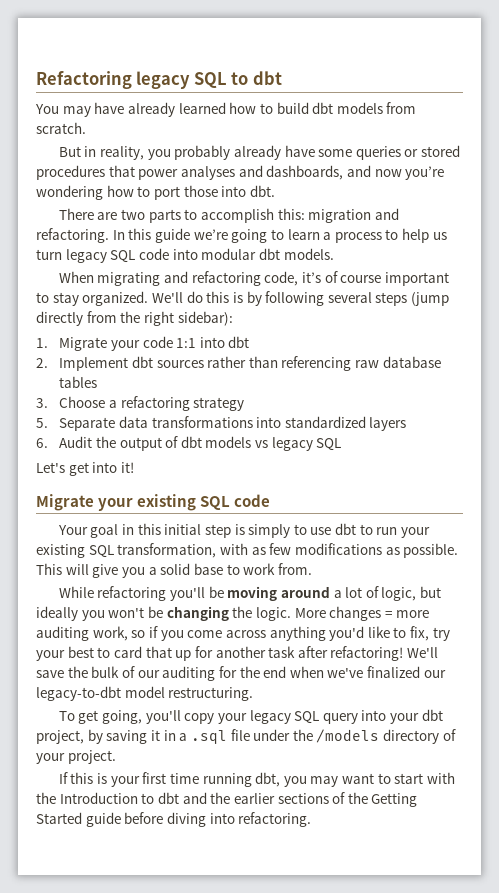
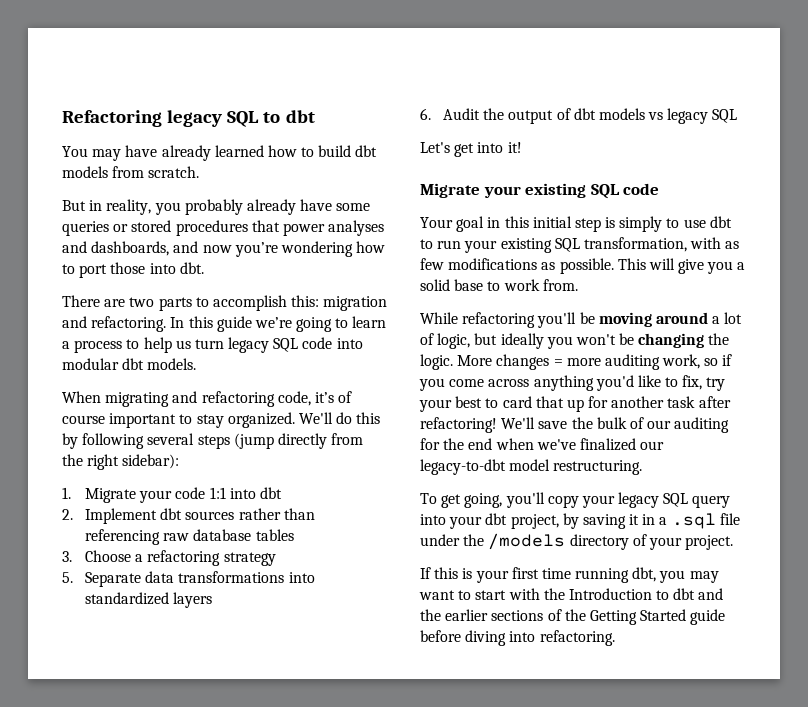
[232,292,243,303] is -> (381, 418) none

